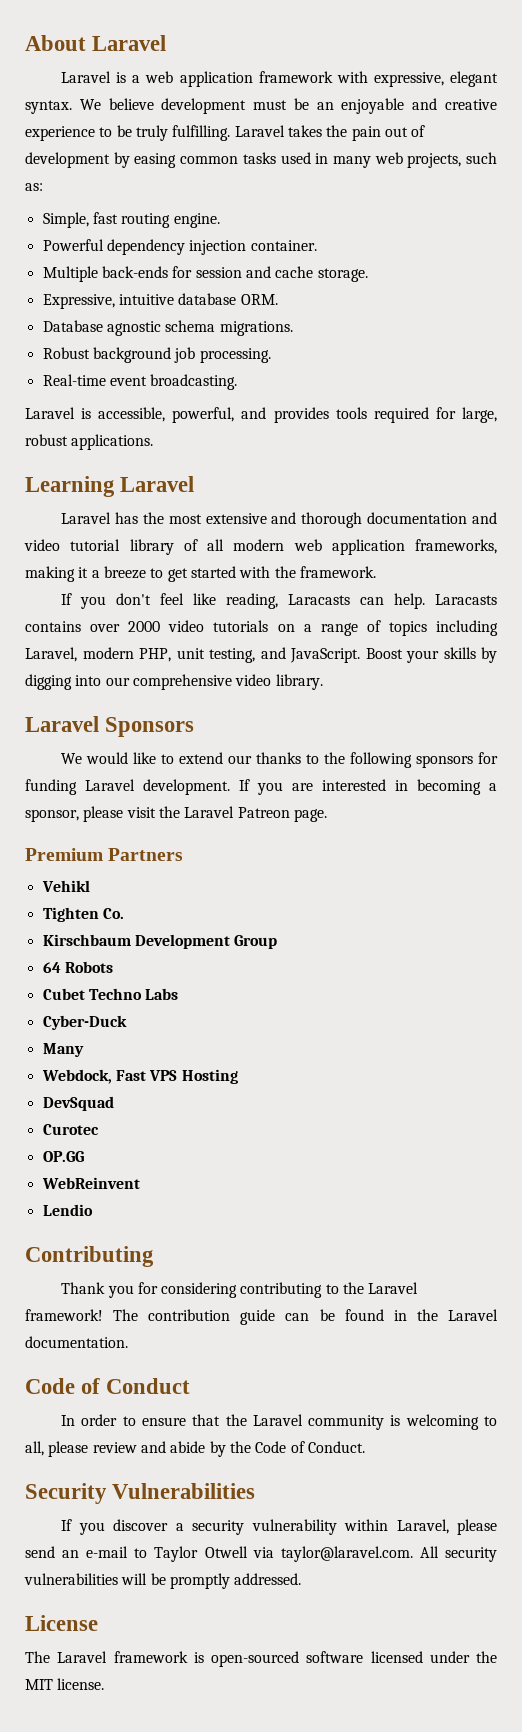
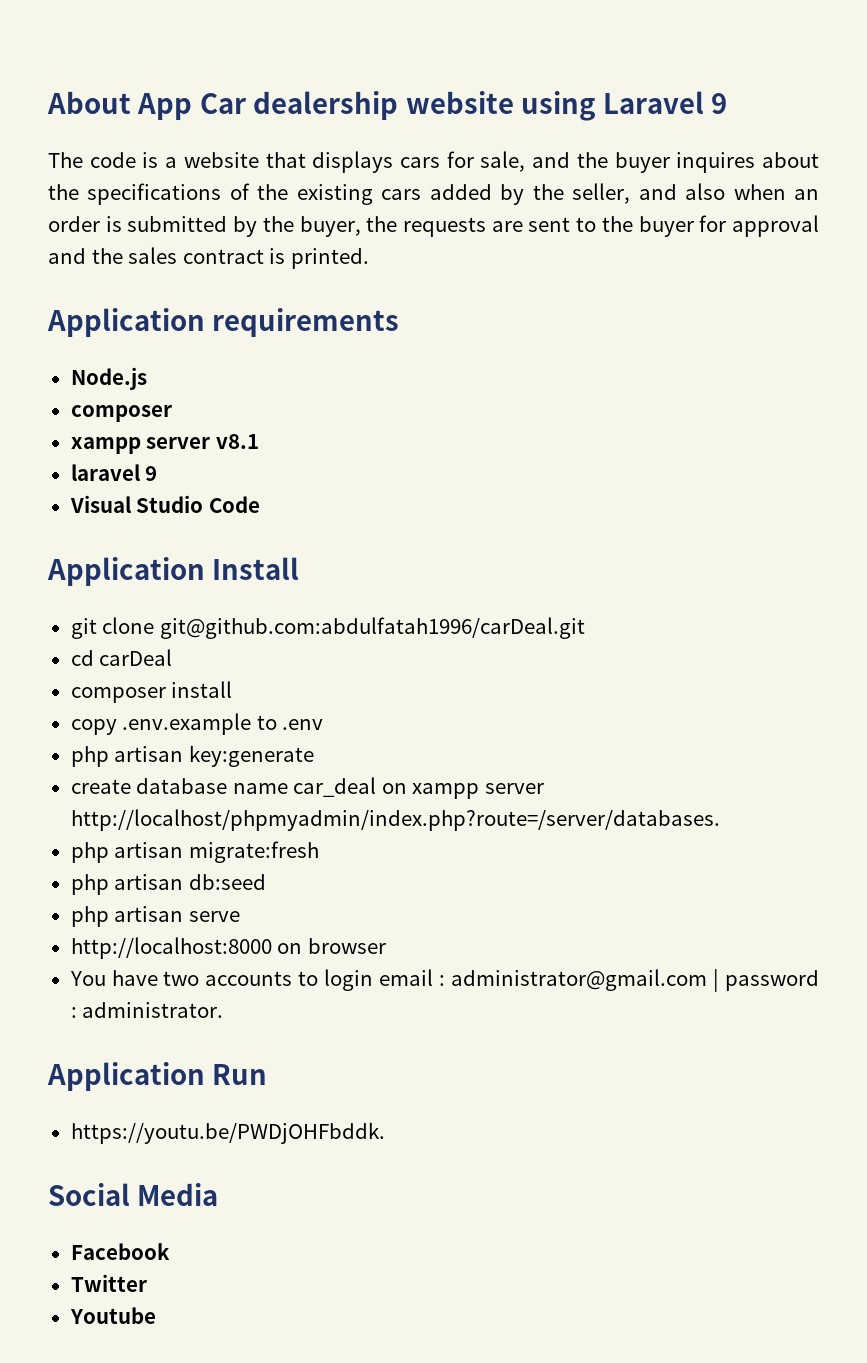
[92,35,167,51] [61,71,498,87] [25,98,497,114] [25,125,426,141] [25,152,497,168] [25,183,43,191] [42,212,220,228] [42,239,317,255] [42,266,368,282] [42,293,278,309] [42,320,293,336] [42,347,271,363] [42,374,238,390] [25,407,497,423] [25,434,154,450] [25,476,195,497] [61,512,497,528] [24,539,497,555] [25,566,376,582] [61,593,498,609] [25,620,499,636] [25,647,497,663] [25,674,323,690] [25,716,195,737] [61,752,499,768] [25,779,497,795] [25,806,327,822] [25,848,184,861] [41,880,90,892] [42,907,124,922] [42,934,278,949] [42,961,113,973] [42,988,179,1000] [42,1015,127,1030] [42,1043,84,1057] [41,1069,238,1084] [42,1096,114,1111] [42,1124,99,1135] [42,1151,84,1162] [41,1177,140,1189] [42,1204,93,1216] [25,1246,154,1267] [61,1282,419,1298] [25,1309,498,1325] [25,1336,128,1348] [25,1378,191,1394] [61,1414,497,1430] [25,1441,365,1457] [25,1483,256,1504] [61,1519,497,1535] [25,1546,497,1562] [24,1573,302,1589] [25,1615,98,1631] [25,1651,497,1667] [25,1678,105,1690] Laravel // Laravel is a web application framework with expressive, elegant syntax. We believe development must be an enjoyable and creative experience to be truly fulfilling. Laravel takes the pain out of development by easing common tasks used in many web projects, such as: // Simple, fast routing engine. // Powerful dependency injection container. // Multiple back-ends for session and cache storage. // Expressive, intuitive database ORM. // Database agnostic schema migrations. // Robust background job processing. // Real-time event broadcasting. // Laravel is accessible, powerful, and provides tools required for large, robust applications. // Learning Laravel // Laravel has the most extensive and thorough documentation and video tutorial library of all modern web application frameworks, making it a breeze to get started with the framework. // If you don't feel like reading, Laracasts can help. Laracasts contains over 2000 video tutorials on a range of topics including Laravel, modern PHP, unit testing, and JavaScript. Boost your skills by digging into our comprehensive video library. // Laravel Sponsors // We would like to extend our thanks to the following sponsors for funding Laravel development. If you are interested in becoming a sponsor, please visit the Laravel Patreon page. // Premium Partners // Vehikl // Tighten Co. // Kirschbaum Development Group // 64 Robots // Cubet Techno Labs // Cyber-Duck // Many // Webdock, Fast VPS Hosting // DevSquad // Curotec // OP.GG // WebReinvent // Lendio // Contributing // Thank you for considering contributing to the Laravel framework! The contribution guide can be found in the Laravel documentation. // Code of Conduct // In order to ensure that the Laravel community is welcoming to all, please review and abide by the Code of Conduct. // Security Vulnerabilities // If you discover a security vulnerability within Laravel, please send an e-mail to Taylor Otwell via taylor@laravel.com. All security vulnerabilities will be promptly addressed. // License // The Laravel framework is open-sourced software licensed under the MIT license. -> [137,91,727,121] [48,151,819,173] [48,183,819,205] [48,215,819,237] [48,247,369,269] [47,308,400,337] [70,367,147,390] [70,405,172,422] [70,434,259,454] [70,464,158,481] [69,495,260,513] [47,557,300,586] [70,617,585,639] [70,649,173,666] [70,681,233,703] [70,713,324,735] [70,745,314,767] [70,777,544,799] [70,809,720,831] [70,841,319,863] [70,874,266,895] [70,906,240,927] [70,937,386,959] [69,969,819,992] [70,1002,224,1018] [47,1062,268,1091] [70,1122,385,1144] [48,1183,219,1206] [70,1243,170,1260] [70,1274,147,1292] [69,1307,156,1324] App Car dealership website using Laravel 9 // The code is a website that displays cars for sale, and the buyer inquires about the specifications of the existing cars added by the seller, and also when an order is submitted by the buyer, the requests are sent to the buyer for approval and the sales contract is printed. // Application requirements // Node.js // composer // xampp server v8.1 // laravel 9 // Visual Studio Code // Application Install // git clone git@github.com:abdulfatah1996/carDeal.git // cd carDeal // composer install // copy .env.example to .env // php artisan key:generate // create database name car_deal on xampp server http://localhost/phpmyadmin/index.php?route=/server/databases. // php artisan migrate:fresh // php artisan db:seed // php artisan serve // http://localhost:8000 on browser // You have two accounts to login email : administrator@gmail.com | password : administrator. // Application Run // https://youtu.be/PWDjOHFbddk. // Social Media // Facebook // Twitter // Youtube

